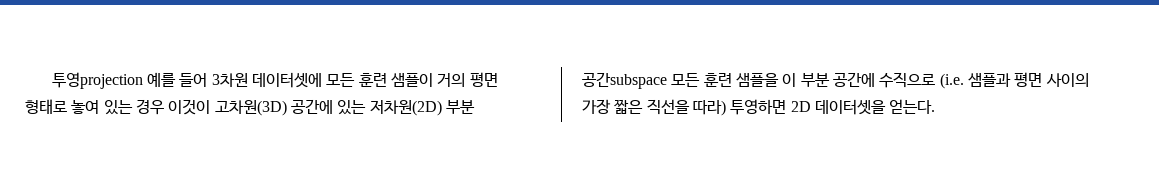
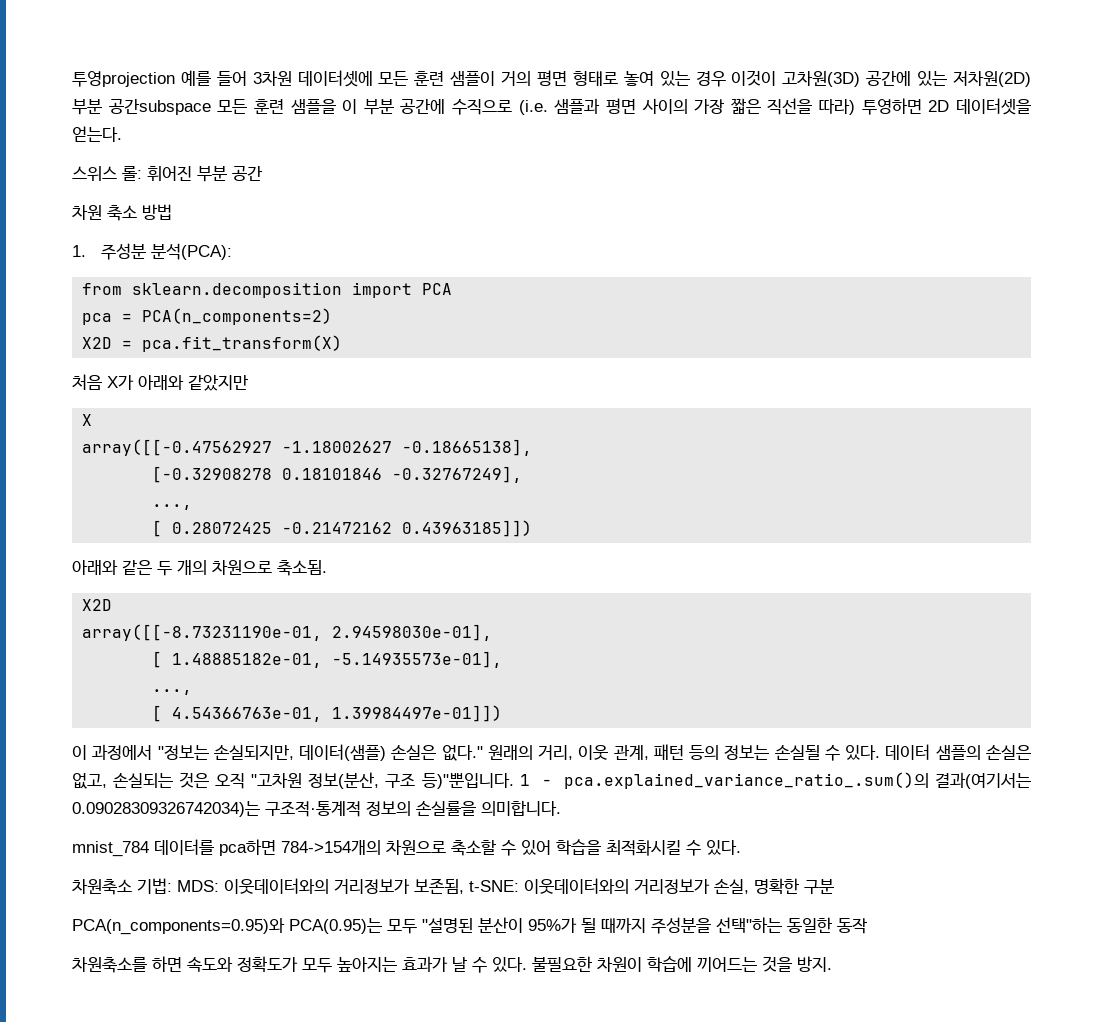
(936, 106) none -> [72,166,262,182] [72,204,172,221] [72,243,233,260] [82,282,453,298] [82,308,333,325] [82,335,343,352] [72,374,248,391] [82,414,93,426] [82,439,533,456] [152,466,523,483] [152,504,193,510] [152,520,533,537] [72,560,327,576] [82,599,113,611] [82,624,493,641] [152,651,503,668] [152,689,193,695] [152,705,503,722] [72,744,1032,761] [72,772,1031,789] [72,800,561,817] [72,839,741,857] [72,878,834,895] [72,917,867,935] [72,956,832,973] // 스위스 롤: 휘어진 부분 공간 // 차원 축소 방법 // 1. 주성분 분석(PCA): // from sklearn.decomposition import PCA // pca = PCA(n_components=2) // X2D = pca.fit_transform(X) // 처음 X가 아래와 같았지만 // X // array([[-0.47562927 -1.18002627 -0.18665138], // [-0.32908278 0.18101846 -0.32767249], // ..., // [ 0.28072425 -0.21472162 0.43963185]]) // 아래와 같은 두 개의 차원으로 축소됨. // X2D // array([[-8.73231190e-01, 2.94598030e-01], // [ 1.48885182e-01, -5.14935573e-01], // ..., // [ 4.54366763e-01, 1.39984497e-01]]) // 이 과정에서 "정보는 손실되지만, 데이터(샘플) 손실은 없다." 원래의 거리, 이웃 관계, 패턴 등의 정보는 손실될 수 있다. 데이터 샘플의 손실은 없고, 손실되는 것은 오직 "고차원 정보(분산, 구조 등)"뿐입니다. 1 - pca.explained_variance_ratio_.sum()의 결과(여기서는 0.09028309326742034)는 구조적·통계적 정보의 손실률을 의미합니다. // mnist_784 데이터를 pca하면 784->154개의 차원으로 축소할 수 있어 학습을 최적화시킬 수 있다. // 차원축소 기법: MDS: 이웃데이터와의 거리정보가 보존됨, t-SNE: 이웃데이터와의 거리정보가 손실, 명확한 구분 // PCA(n_components=0.95)와 PCA(0.95)는 모두 "설명된 분산이 95%가 될 때까지 주성분을 선택"하는 동일한 동작 // 차원축소를 하면 속도와 정확도가 모두 높아지는 효과가 날 수 있다. 불필요한 차원이 학습에 끼어드는 것을 방지.

